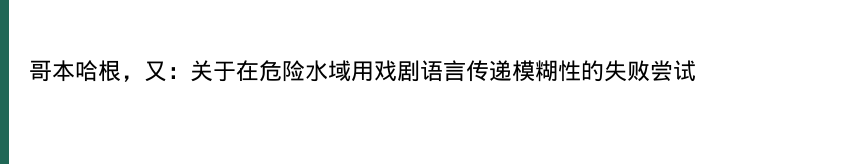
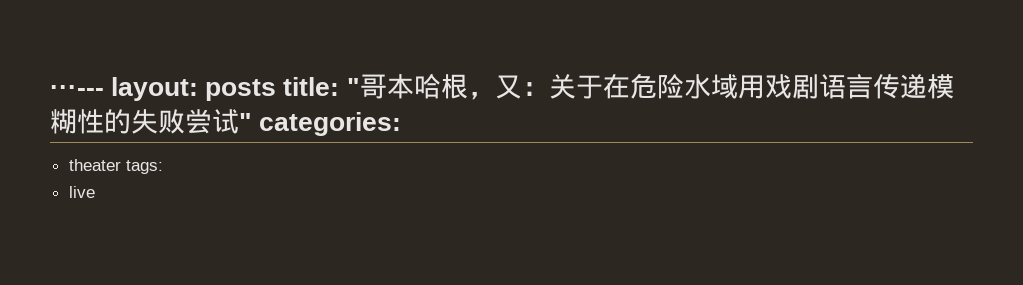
(29, 71) none -> [50,77,360,101] ···--- layout: posts title: "
(696, 71) none -> [239,112,402,136] [68,159,163,174] [68,186,95,198] " categories: // theater tags: // live

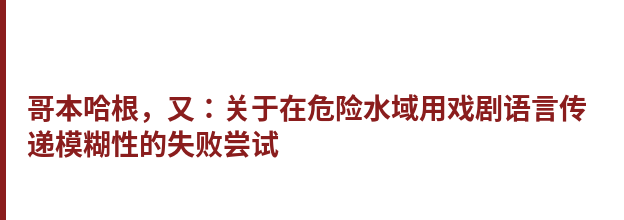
[50,77,360,101] ···--- layout: posts title: " -> (27, 109) none
[239,112,402,136] [68,159,163,174] [68,186,95,198] " categories: // theater tags: // live -> (279, 144) none

